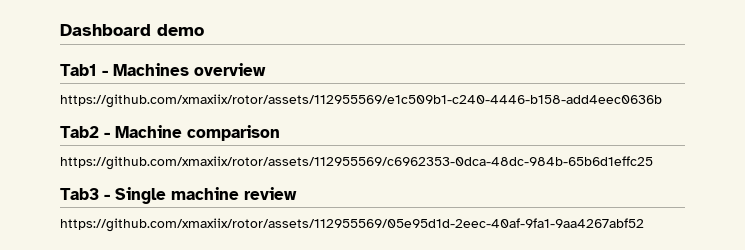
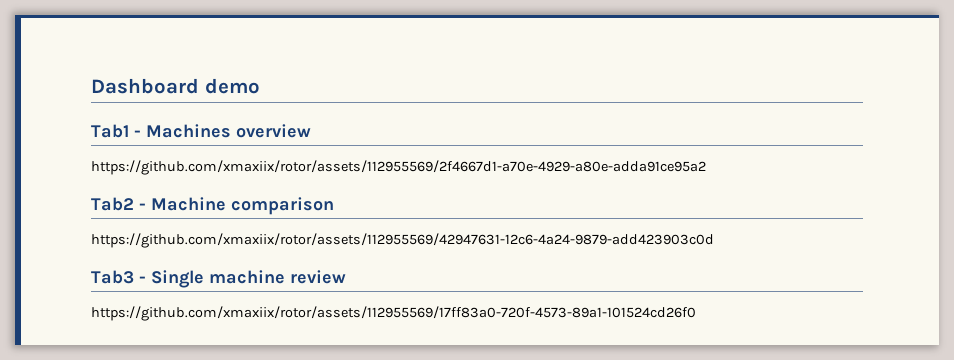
[60,94,662,108] https://github.com/xmaxiix/rotor/assets/112955569/e1c509b1-c240-4446-b158-add4eec0636b -> [91,160,706,175] https://github.com/xmaxiix/rotor/assets/112955569/2f4667d1-a70e-4929-a80e-adda91ce95a2
[60,156,653,170] https://github.com/xmaxiix/rotor/assets/112955569/c6962353-0dca-48dc-984b-65b6d1effc25 -> [91,233,714,248] https://github.com/xmaxiix/rotor/assets/112955569/42947631-12c6-4a24-9879-add423903c0d
[60,218,644,232] https://github.com/xmaxiix/rotor/assets/112955569/05e95d1d-2eec-40af-9fa1-9aa4267abf52 -> [91,306,696,321] https://github.com/xmaxiix/rotor/assets/112955569/17ff83a0-720f-4573-89a1-101524cd26f0

